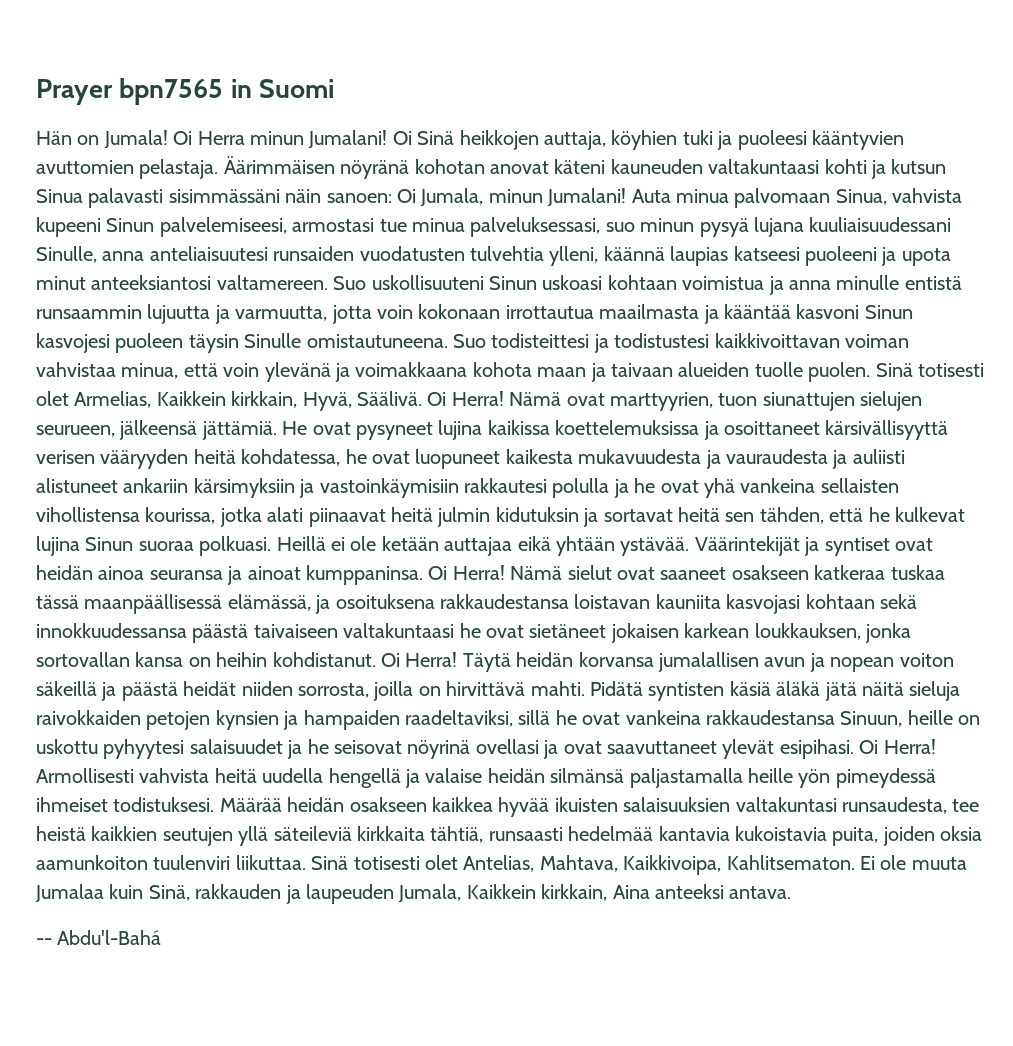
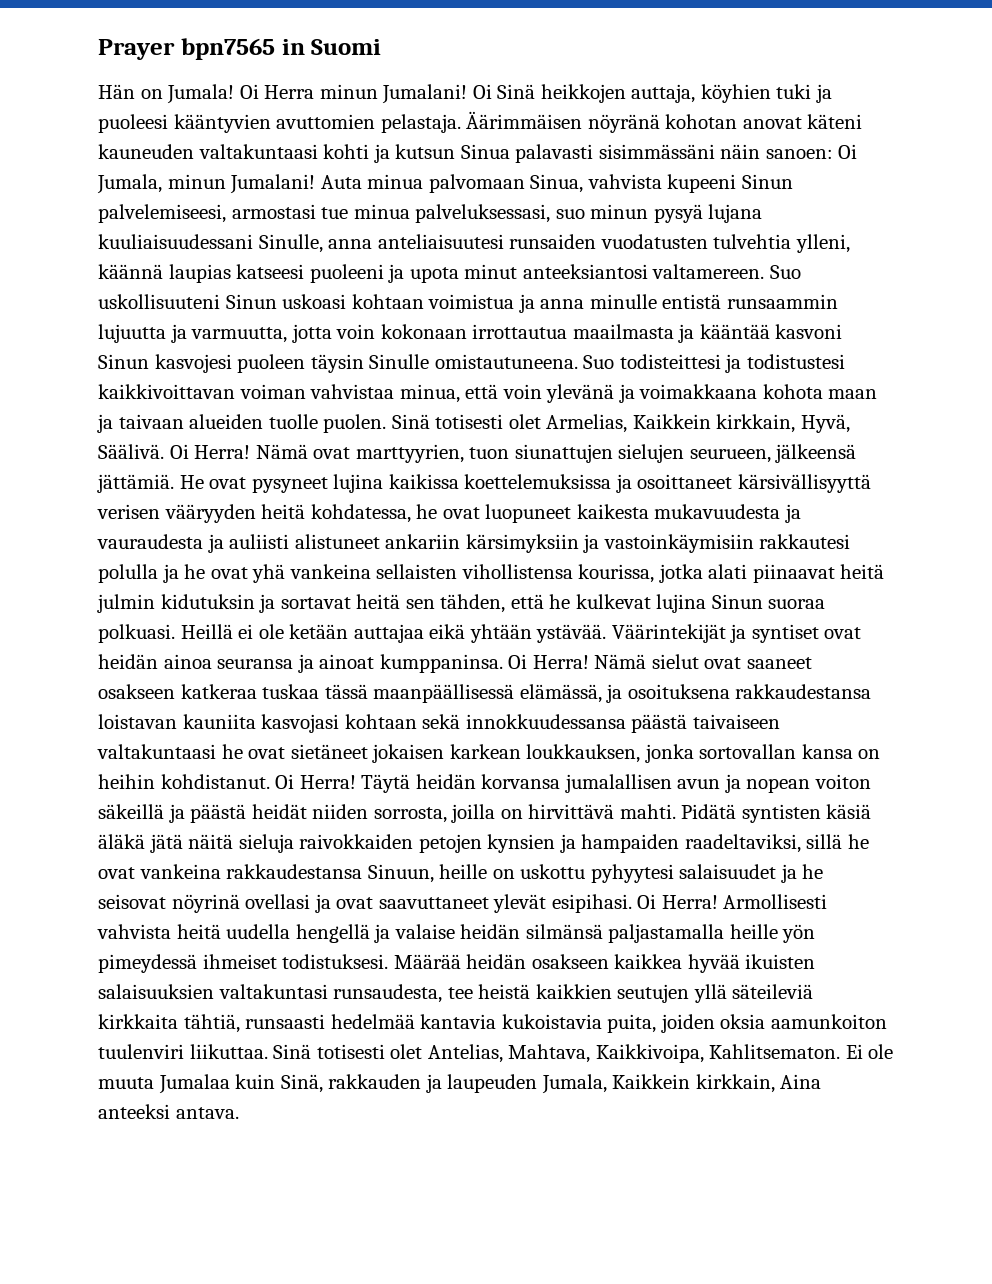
[36,930,162,945] // -- Abdu'l-Bahá -> (239, 1113) none

